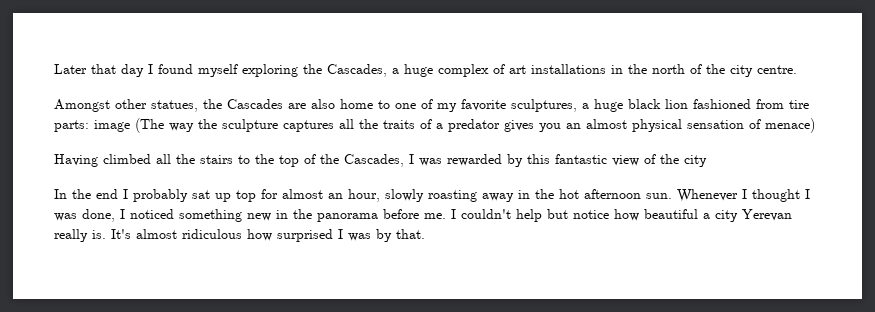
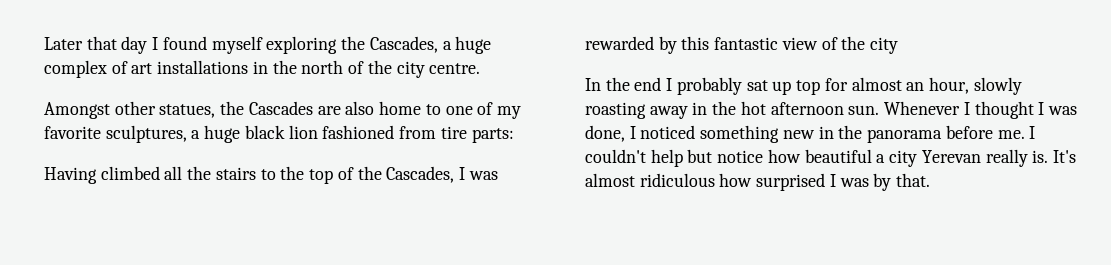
[94,118,815,133] image (The way the sculpture captures all the traits of a predator gives you an almost physical sensation of menace) -> (514, 135) none

